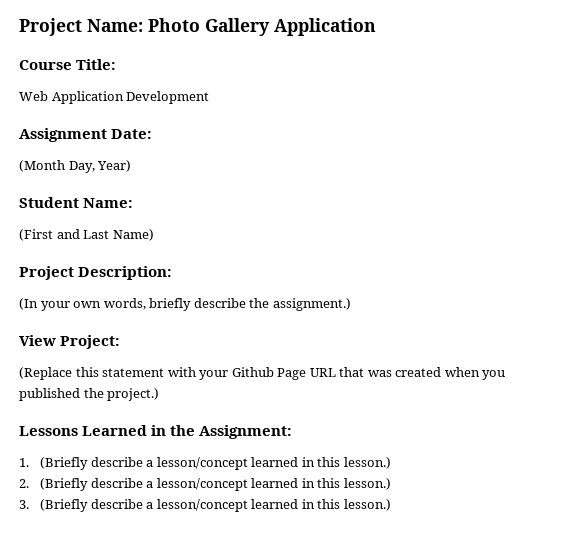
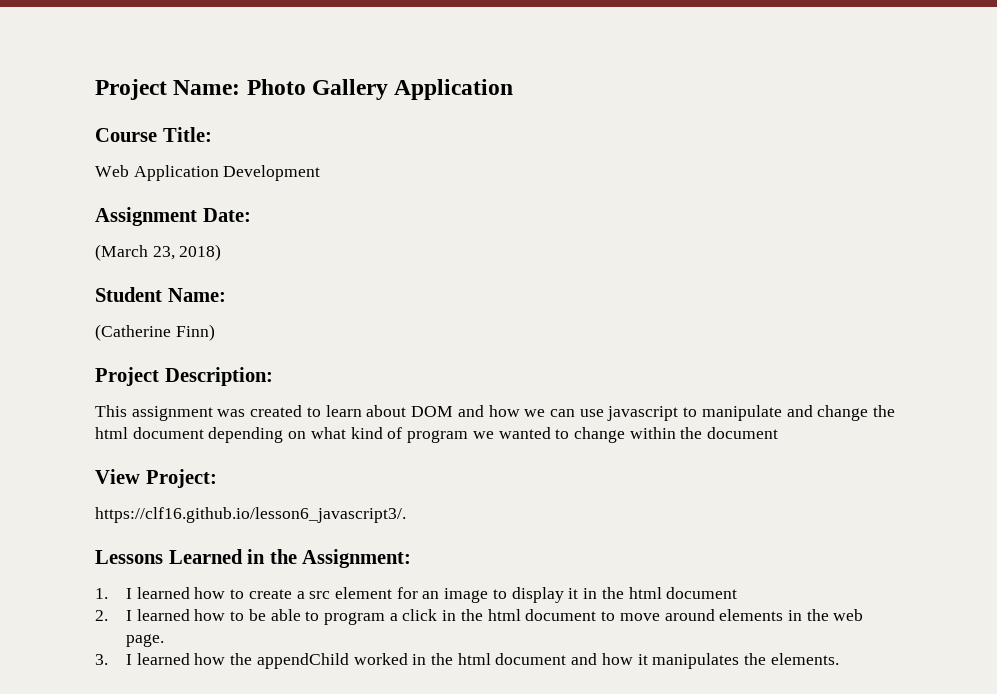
[19,160,132,173] (Month Day, Year) -> [95,244,222,261] (March 23, 2018)
[19,229,154,241] [19,266,173,280] [19,298,351,311] [19,335,121,349] [19,367,506,380] [19,388,160,401] (First and Last Name) // Project Description: // (In your own words, briefly describe the assignment.) // View Project: // (Replace this statement with your Github Page URL that was created when you published the project.) -> [95,324,215,341] [95,367,273,386] [95,405,896,421] [95,427,779,443] [95,469,217,488] [95,507,406,523] (Catherine Finn) // Project Description: // This assignment was created to learn about DOM and how we can use javascript to manipulate and change the html document depending on what kind of program we wanted to change within the document // View Project: // https://clf16.github.io/lesson6_javascript3/.
[40,457,391,470] [19,478,391,491] [19,499,391,512] (Briefly describe a lesson/concept learned in this lesson.) // 2. (Briefly describe a lesson/concept learned in this lesson.) // 3. (Briefly describe a lesson/concept learned in this lesson.) -> [125,587,738,603] [95,609,864,625] [125,634,164,647] [95,653,839,669] I learned how to create a src element for an image to display it in the html document // 2. I learned how to be able to program a click in the html document to move around elements in the web page. // 3. I learned how the appendChild worked in the html document and how it manipulates the elements.

